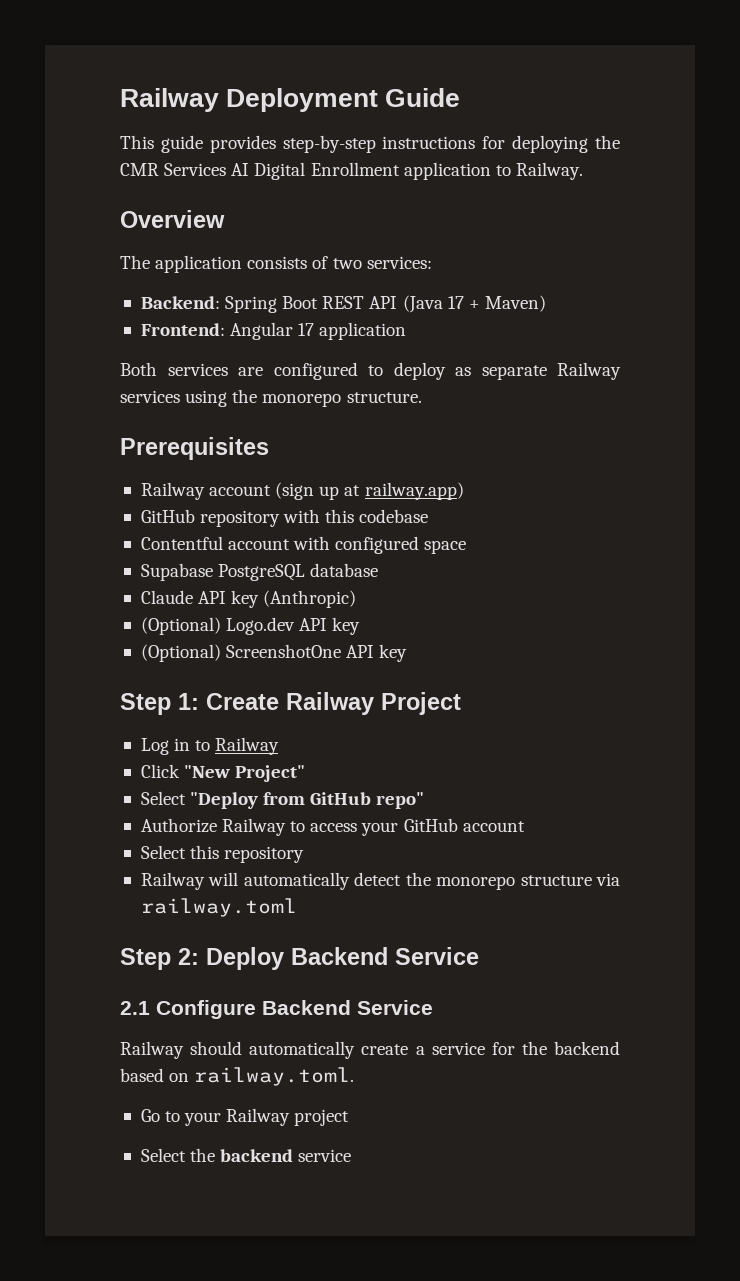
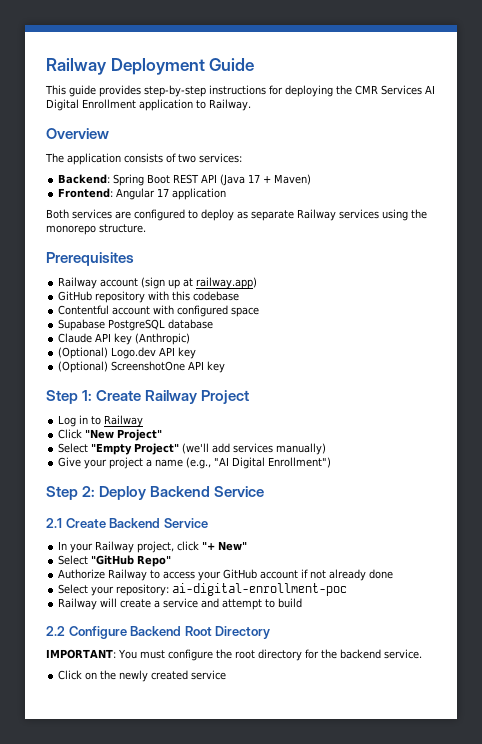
[190,792,425,809] "Deploy from GitHub repo" -> [91,443,327,455] [58,457,332,469] [46,486,265,500] [46,518,208,528] [58,541,248,553] [58,555,172,567] "Empty Project" (we'll add services manually) // Give your project a name (e.g., "AI Digital Enrollment") // Step 2: Deploy Backend Service // 2.1 Create Backend Service // In your Railway project, click "+ New" // Select "GitHub Repo"
[140,845,305,863] [140,872,621,890] [140,898,297,917] [120,947,479,970] [120,1000,433,1019] [120,1041,620,1059] [120,1067,355,1086] [140,1108,350,1126] [140,1148,294,1162] // Select this repository // Railway will automatically detect the monorepo structure via railway.toml // Step 2: Deploy Backend Service // 2.1 Configure Backend Service // Railway should automatically create a service for the backend based on railway.toml. // Go to your Railway project // Select the backend -> [301,569,394,581] [58,583,348,596] [58,598,303,610] [46,626,271,639] [46,649,422,661] [58,670,189,682] if not already done // Select your repository: ai-digital-enrollment-poc // Railway will create a service and attempt to build // 2.2 Configure Backend Root Directory // IMPORTANT: You must configure the root directory for the backend service. // Click on the newly created

